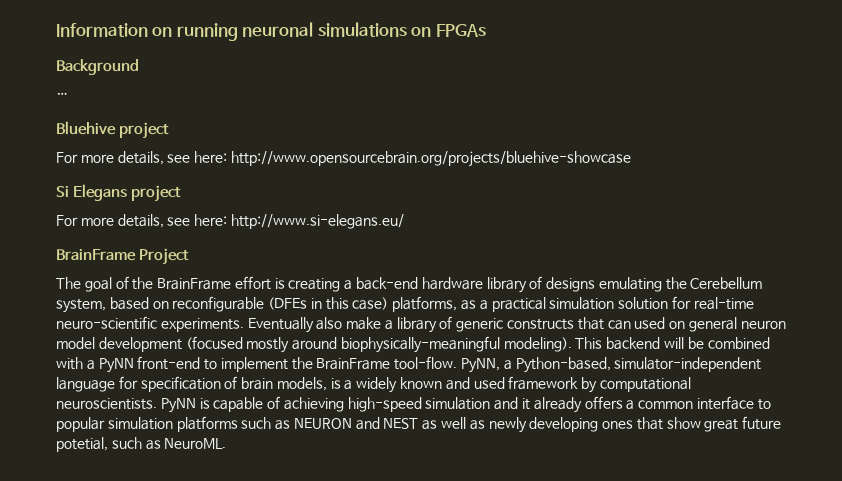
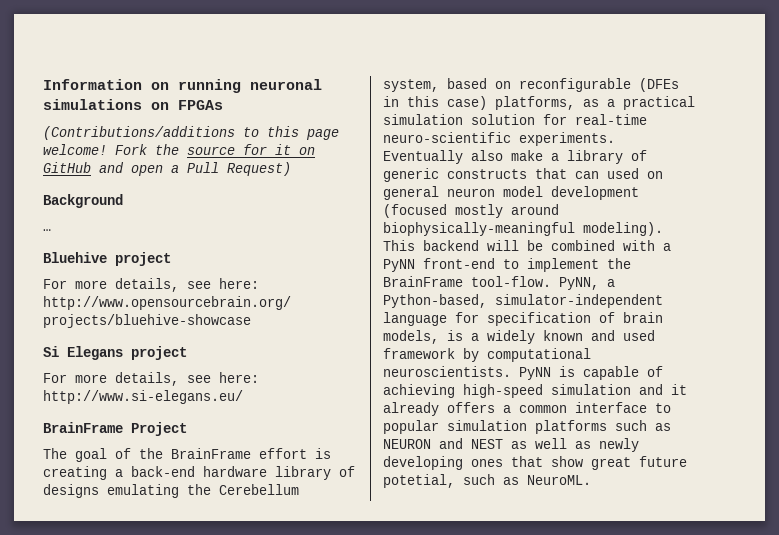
(486, 30) none -> [43,126,339,140] [43,144,315,155] [43,162,291,176] // (Contributions/additions to this page welcome! Fork the source for it on GitHub and open a Pull Request)

